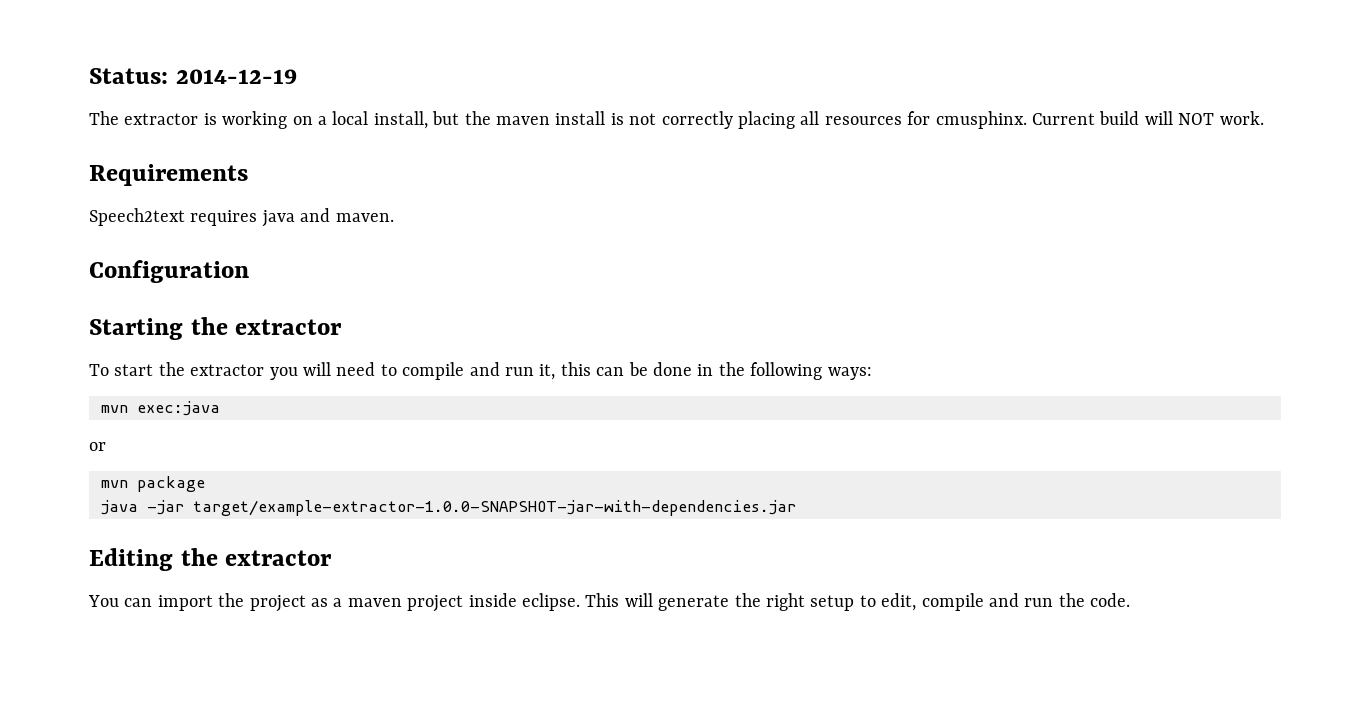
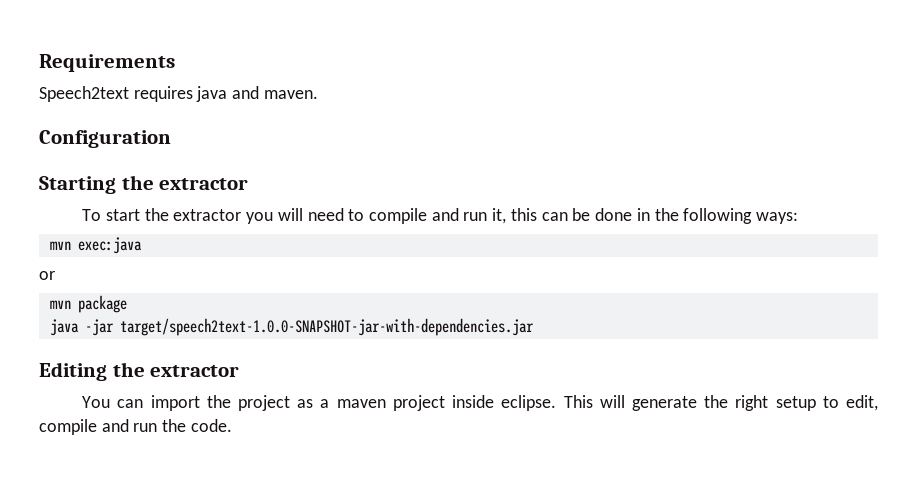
[89,68,297,84] [89,111,1264,129] Status: 2014-12-19 // The extractor is working on a local install, but the maven install is not correctly placing all resources for cmusphinx. Current build will NOT work. // -> (39, 63) none
[193,500,796,516] target/example-extractor-1.0.0-SNAPSHOT-jar-with-dependencies.jar -> [119,318,534,336] target/speech2text-1.0.0-SNAPSHOT-jar-with-dependencies.jar

